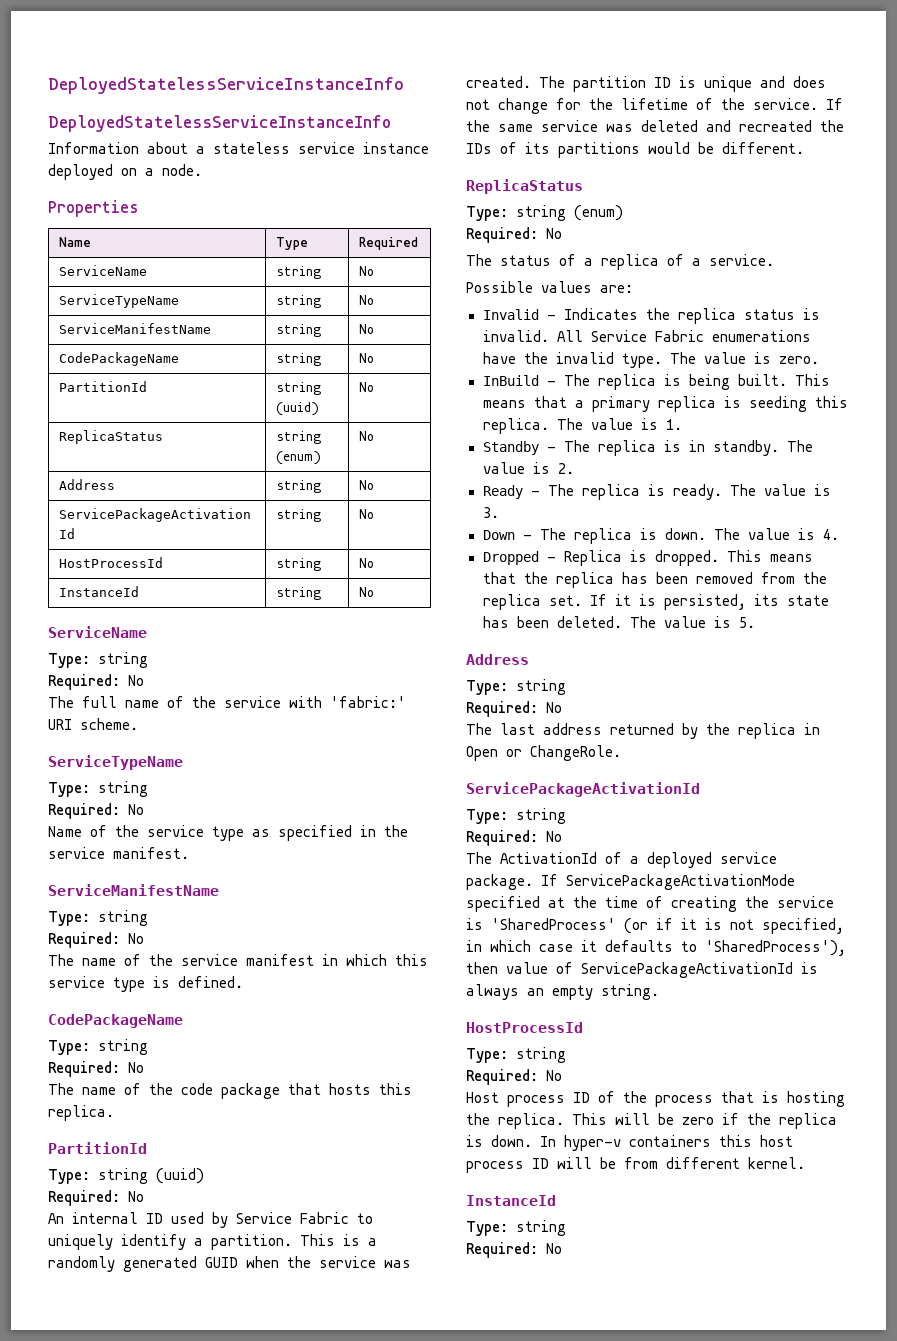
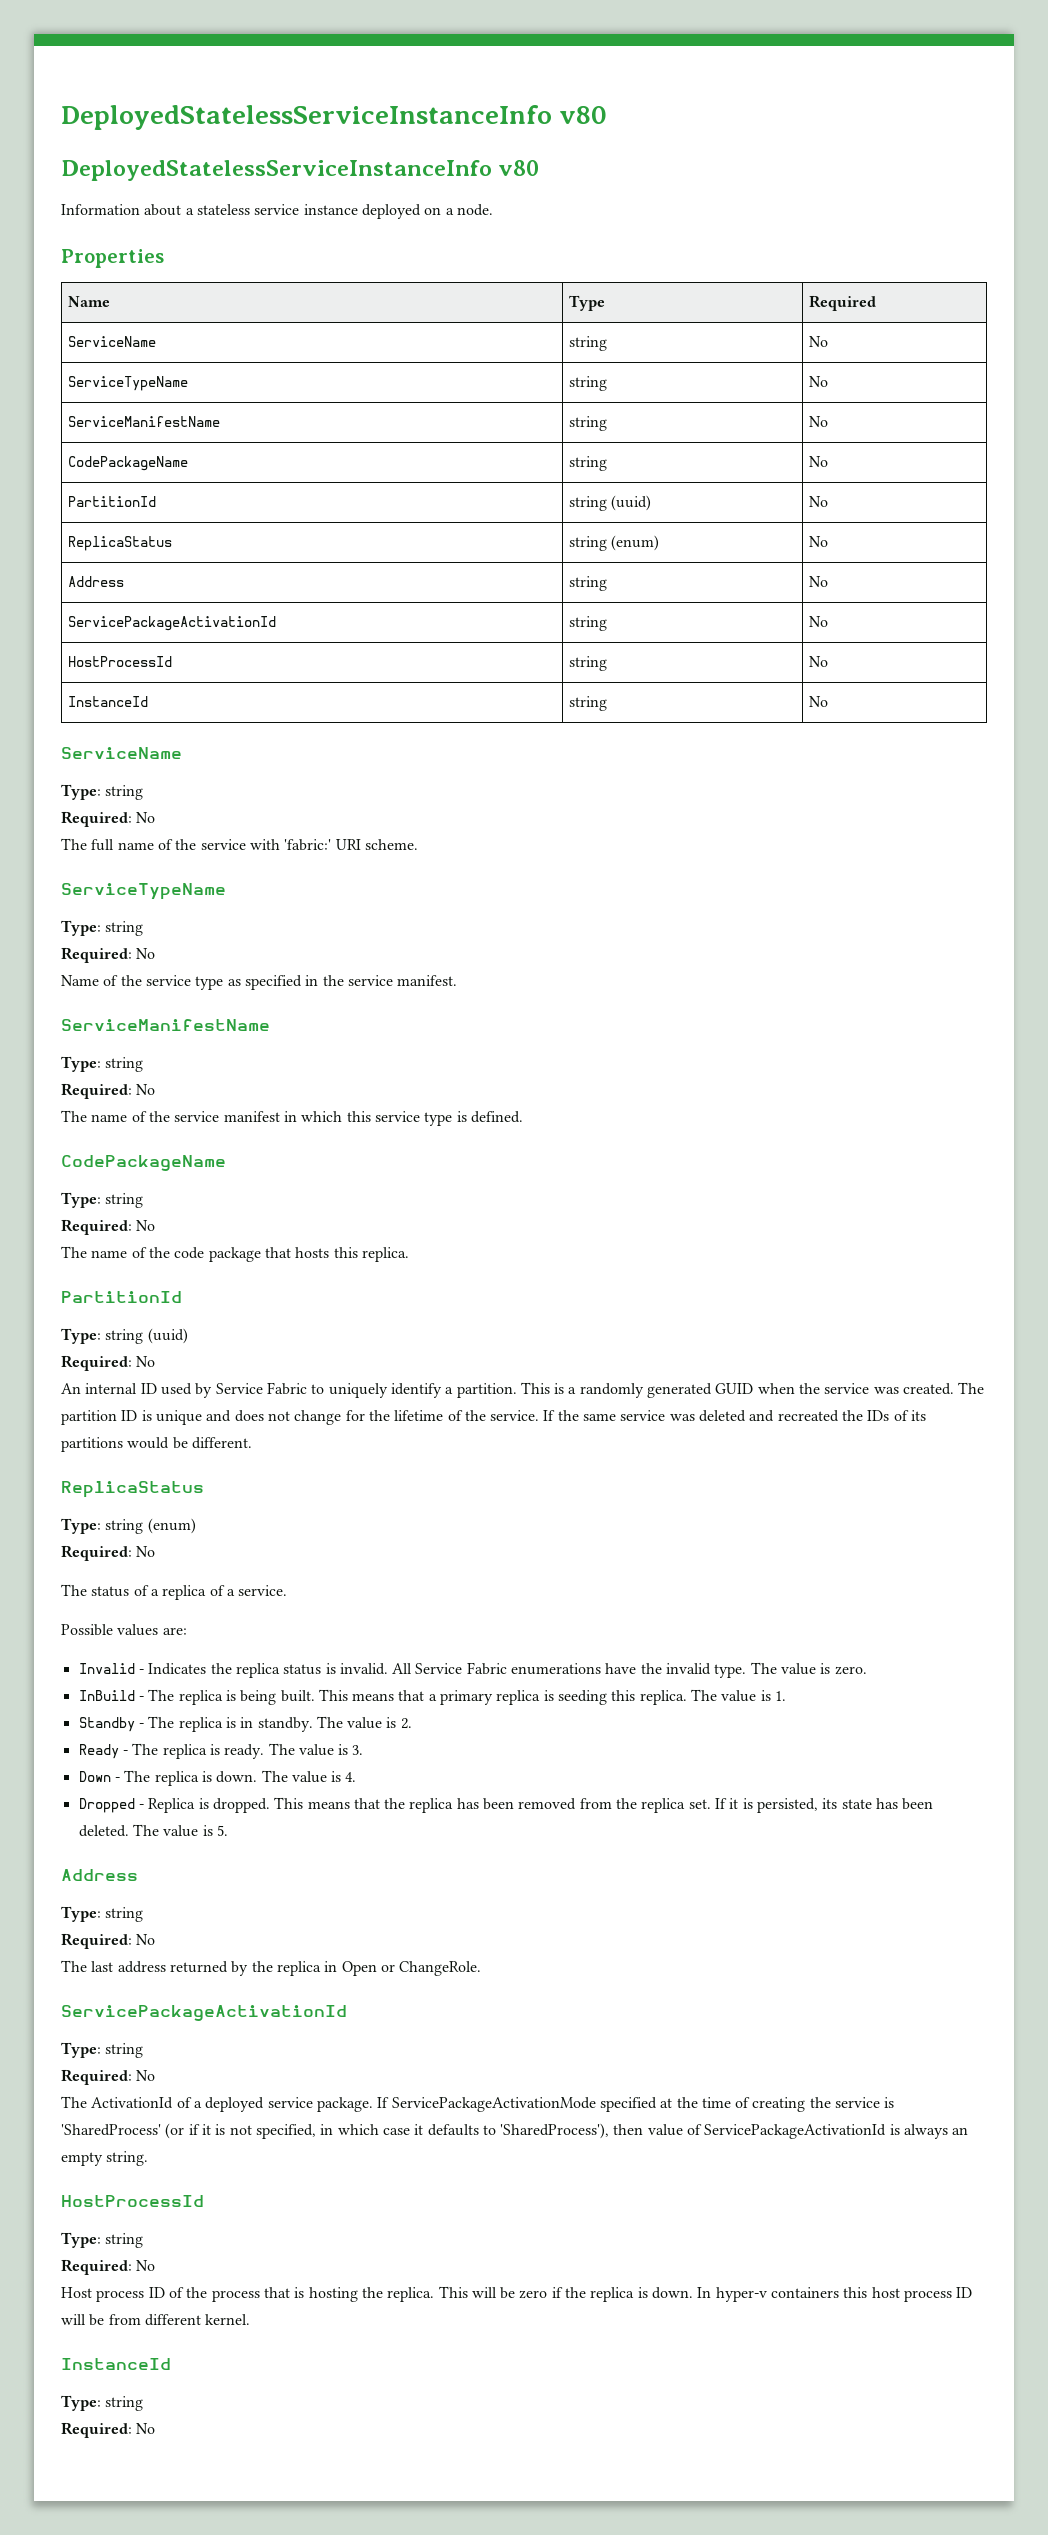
[48,77,404,94] [48,115,391,132] DeployedStatelessServiceInstanceInfo // DeployedStatelessServiceInstanceInfo -> [61,105,608,130] [61,160,540,181] DeployedStatelessServiceInstanceInfo v80 // DeployedStatelessServiceInstanceInfo v80

